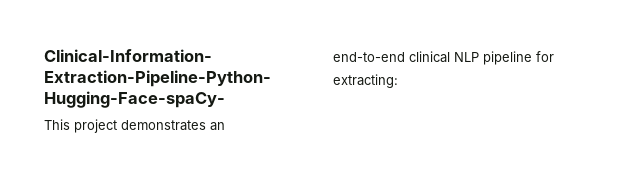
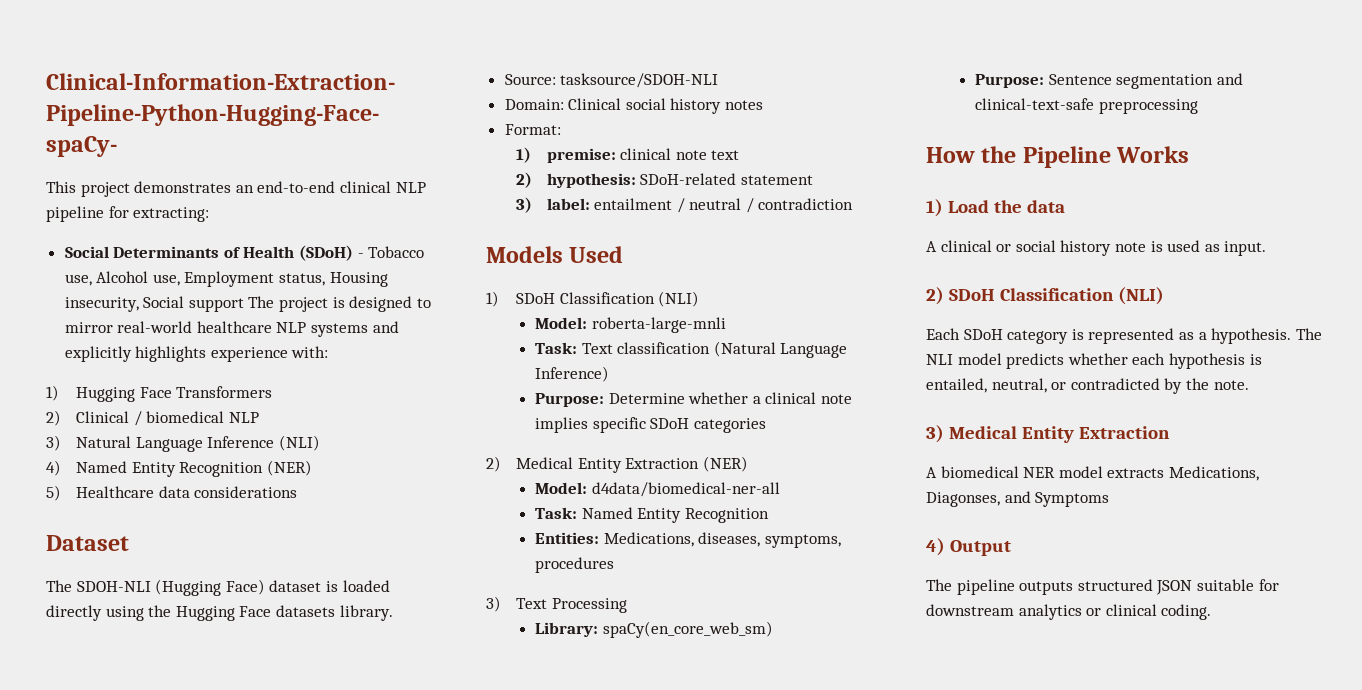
(398, 81) none -> [64,245,425,261] [64,271,388,287] [64,296,431,312] [64,321,399,337] [64,346,329,362] [46,385,273,402] [46,410,260,426] [46,435,321,452] [46,460,313,477] [46,485,298,501] [46,535,129,551] [46,579,390,596] [46,605,393,621] [504,73,719,88] [504,98,764,114] [504,124,561,135] [516,147,740,163] [516,172,813,188] [516,197,854,213] [486,246,624,263] [486,291,700,307] [534,317,726,333] [534,341,848,358] [534,366,609,382] [534,392,852,407] [534,417,766,433] [486,456,749,473] [534,482,780,497] [534,507,769,523] [534,532,841,548] [534,557,614,573] [486,596,627,613] [534,621,773,638] [974,73,1243,89] [974,98,1198,114] [926,146,1190,168] [926,199,1066,217] [926,240,1267,256] [926,287,1165,305] [926,328,1322,344] [926,353,1262,369] [926,378,1249,394] [926,425,1171,443] [926,466,1259,481] [926,491,1110,507] [926,538,1012,556] [926,579,1279,595] [926,604,1212,620] // Social Determinants of Health (SDoH) - Tobacco use, Alcohol use, Employment status, Housing insecurity, Social support The project is designed to mirror real-world healthcare NLP systems and explicitly highlights experience with: // 1) Hugging Face Transformers // 2) Clinical / biomedical NLP // 3) Natural Language Inference (NLI) // 4) Named Entity Recognition (NER) // 5) Healthcare data considerations // Dataset // The SDOH-NLI (Hugging Face) dataset is loaded directly using the Hugging Face datasets library. // Source: tasksource/SDOH-NLI // Domain: Clinical social history notes // Format: // 1) premise: clinical note text // 2) hypothesis: SDoH-related statement // 3) label: entailment / neutral / contradiction // Models Used // 1) SDoH Classification (NLI) // Model: roberta-large-mnli // Task: Text classification (Natural Language Inference) // Purpose: Determine whether a clinical note implies specific SDoH categories // 2) Medical Entity Extraction (NER) // Model: d4data/biomedical-ner-all // Task: Named Entity Recognition // Entities: Medications, diseases, symptoms, procedures // 3) Text Processing // Library: spaCy(en_core_web_sm) // Purpose: Sentence segmentation and clinical-text-safe preprocessing // How the Pipeline Works // 1) Load the data // A clinical or social history note is used as input. // 2) SDoH Classification (NLI) // Each SDoH category is represented as a hypothesis. The NLI model predicts whether each hypothesis is entailed, neutral, or contradicted by the note. // 3) Medical Entity Extraction // A biomedical NER model extracts Medications, Diagonses, and Symptoms // 4) Output // The pipeline outputs structured JSON suitable for downstream analytics or clinical coding.

